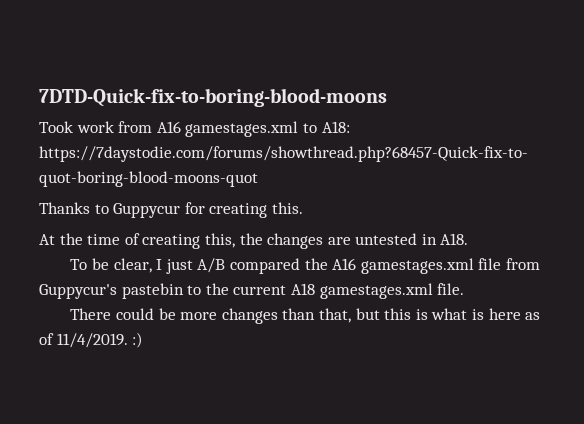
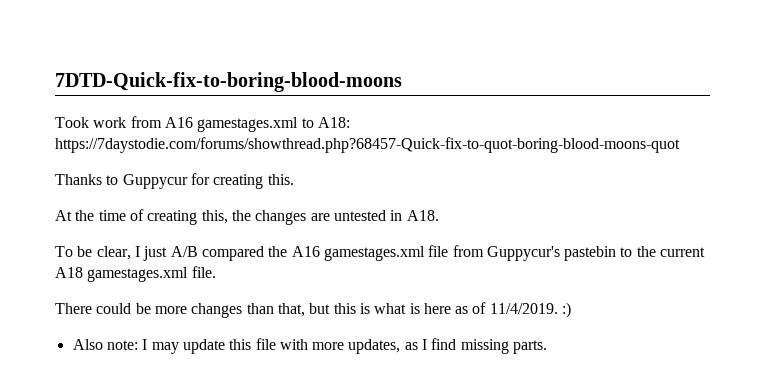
(144, 340) none -> [72,338,548,354] // Also note: I may update this file with more updates, as I find missing parts.

